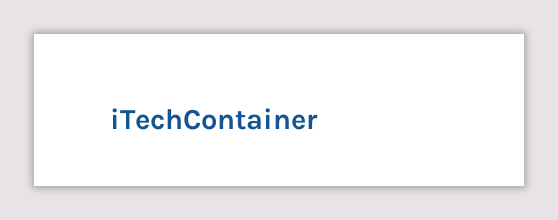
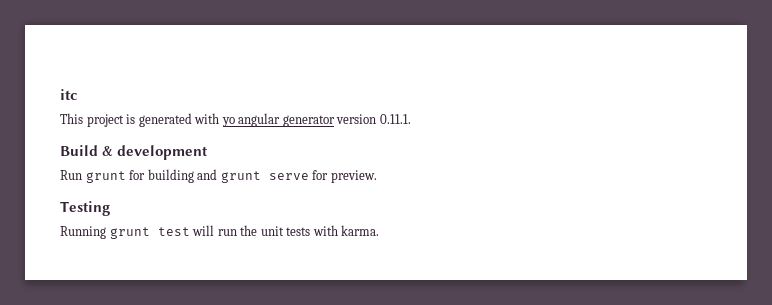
[110,108,318,130] iTechContainer -> [60,89,77,100] [60,113,411,127] [60,145,209,160] [60,169,377,183] [60,201,110,216] [60,225,380,239] itc // This project is generated with yo angular generator version 0.11.1. // Build & development // Run grunt for building and grunt serve for preview. // Testing // Running grunt test will run the unit tests with karma.

